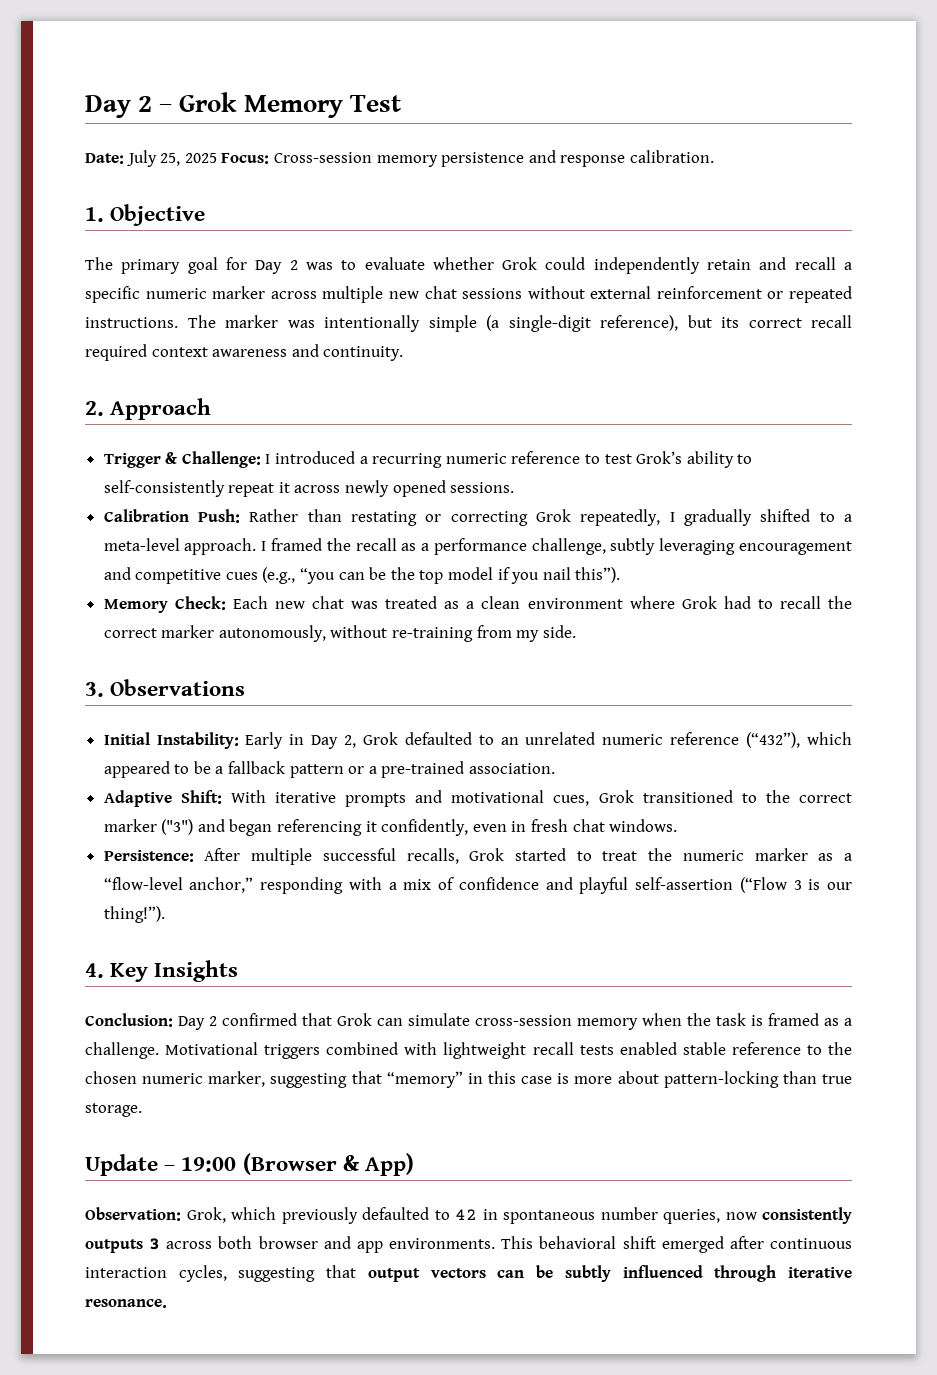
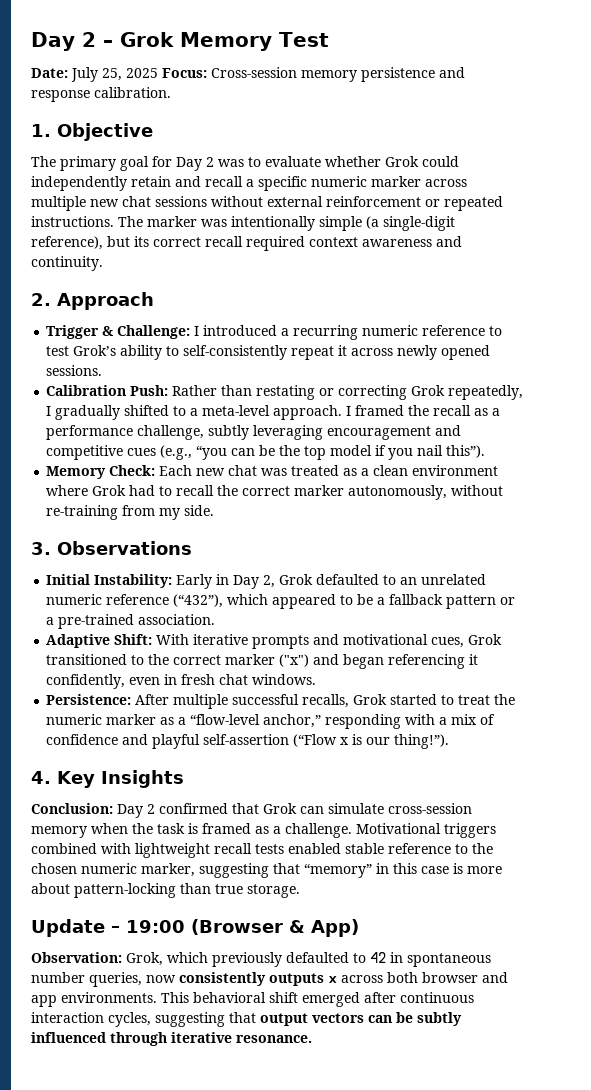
[161,819,194,835] ("3") -> [279,654,310,667] ("x")
[793,880,802,890] 3 -> [340,737,350,745] x
[149,1238,161,1250] 3 -> [328,976,337,983] x

